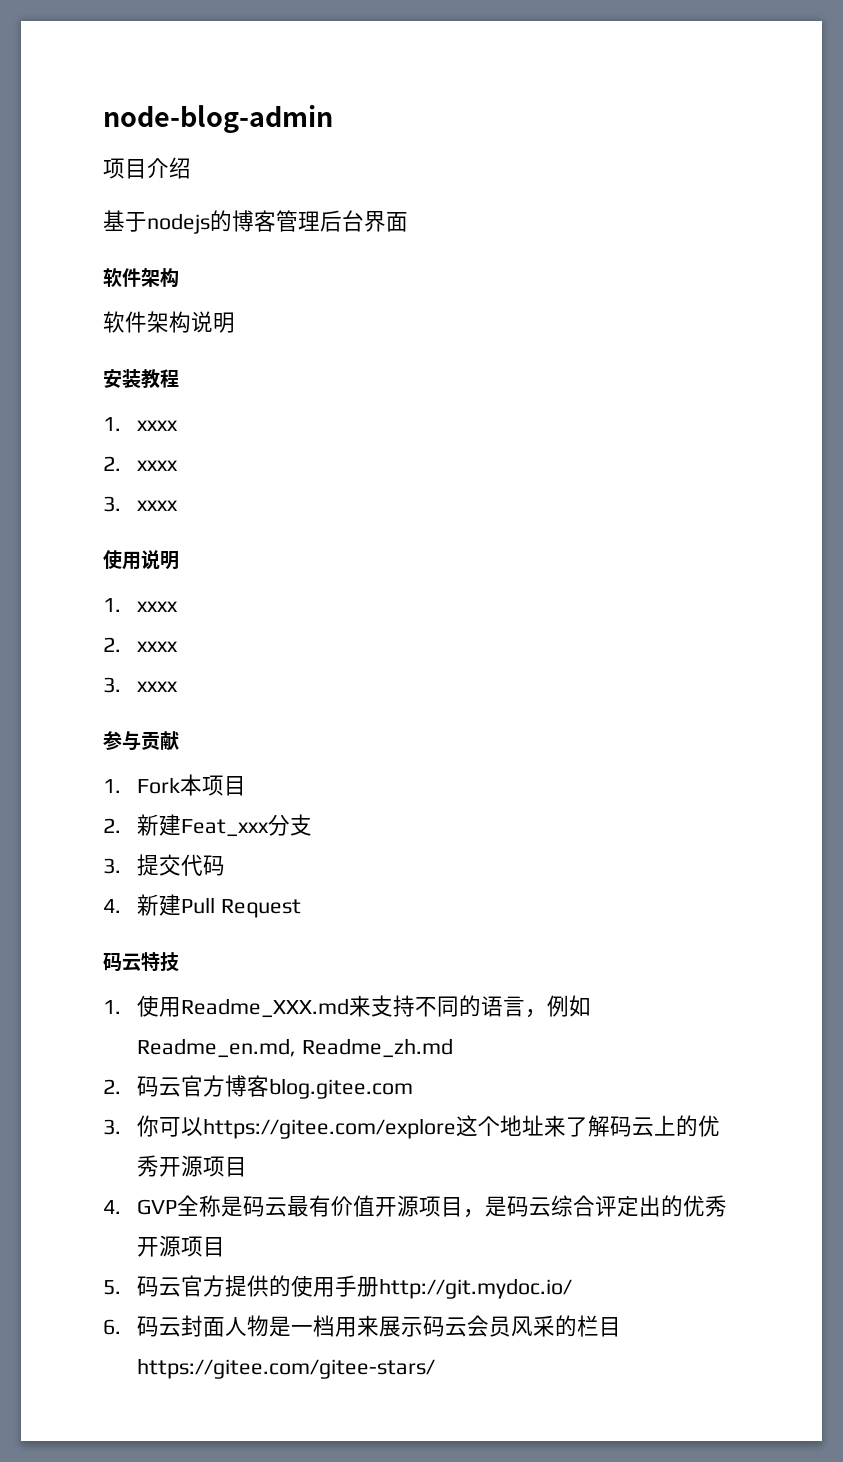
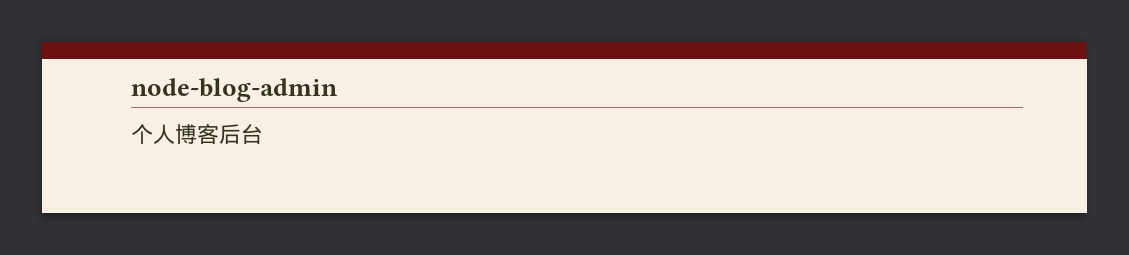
[103,157,191,179] [103,210,408,234] [103,268,179,288] [103,311,235,333] [103,369,179,388] [103,417,179,431] [103,456,179,471] [103,496,179,512] [103,550,179,570] [103,598,179,612] [103,637,179,652] [103,677,179,693] [103,731,179,751] [103,774,247,796] [103,814,313,837] [103,854,226,876] [103,894,302,918] [103,952,179,972] [103,995,592,1018] [137,1038,454,1058] [103,1075,414,1099] [103,1115,721,1139] [137,1155,248,1177] [103,1195,728,1218] [137,1235,226,1257] [103,1275,573,1299] [103,1315,622,1337] [137,1358,436,1379] 项目介绍 // 基于nodejs的博客管理后台界面 // 软件架构 // 软件架构说明 // 安装教程 // 1. xxxx // 2. xxxx // 3. xxxx // 使用说明 // 1. xxxx // 2. xxxx // 3. xxxx // 参与贡献 // 1. Fork本项目 // 2.新建Feat_xxx分支 // 3.提交代码 // 4.新建Pull Request // 码云特技 // 1.使用Readme_XXX.md来支持不同的语言，例如Readme_en.md, Readme_zh.md // 2.码云官方博客blog.gitee.com // 3.你可以https://gitee.com/explore这个地址来了解码云上的优秀开源项目 // 4. GVP全称是码云最有价值开源项目，是码云综合评定出的优秀开源项目 // 5.码云官方提供的使用手册http://git.mydoc.io/ // 6.码云封面人物是一档用来展示码云会员风采的栏目https://gitee.com/gitee-stars/ -> [131,124,263,145] 个人博客后台

